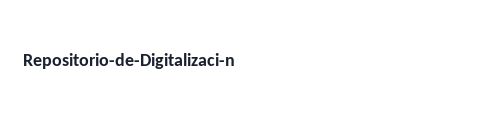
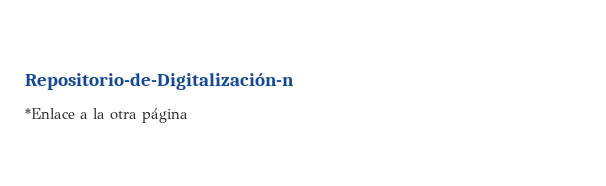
[23,53,235,69] Repositorio-de-Digitalizaci-n -> [25,73,294,90] [25,108,188,123] Repositorio-de-Digitalización-n // *Enlace a la otra página

